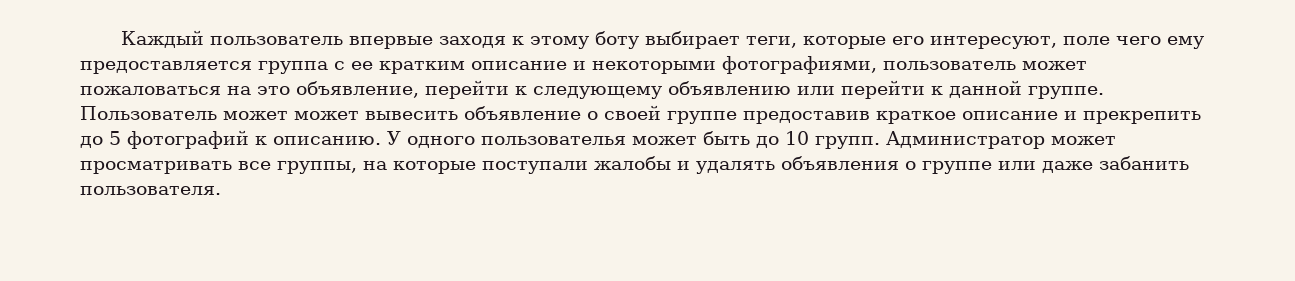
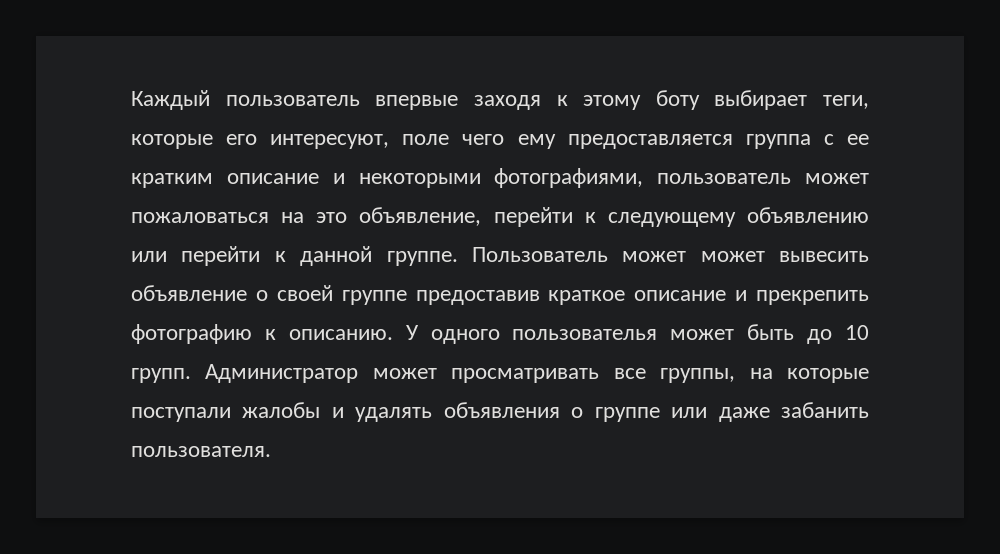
[80,130,249,149] до 5 фотографий -> [131,324,252,344] фотографию

